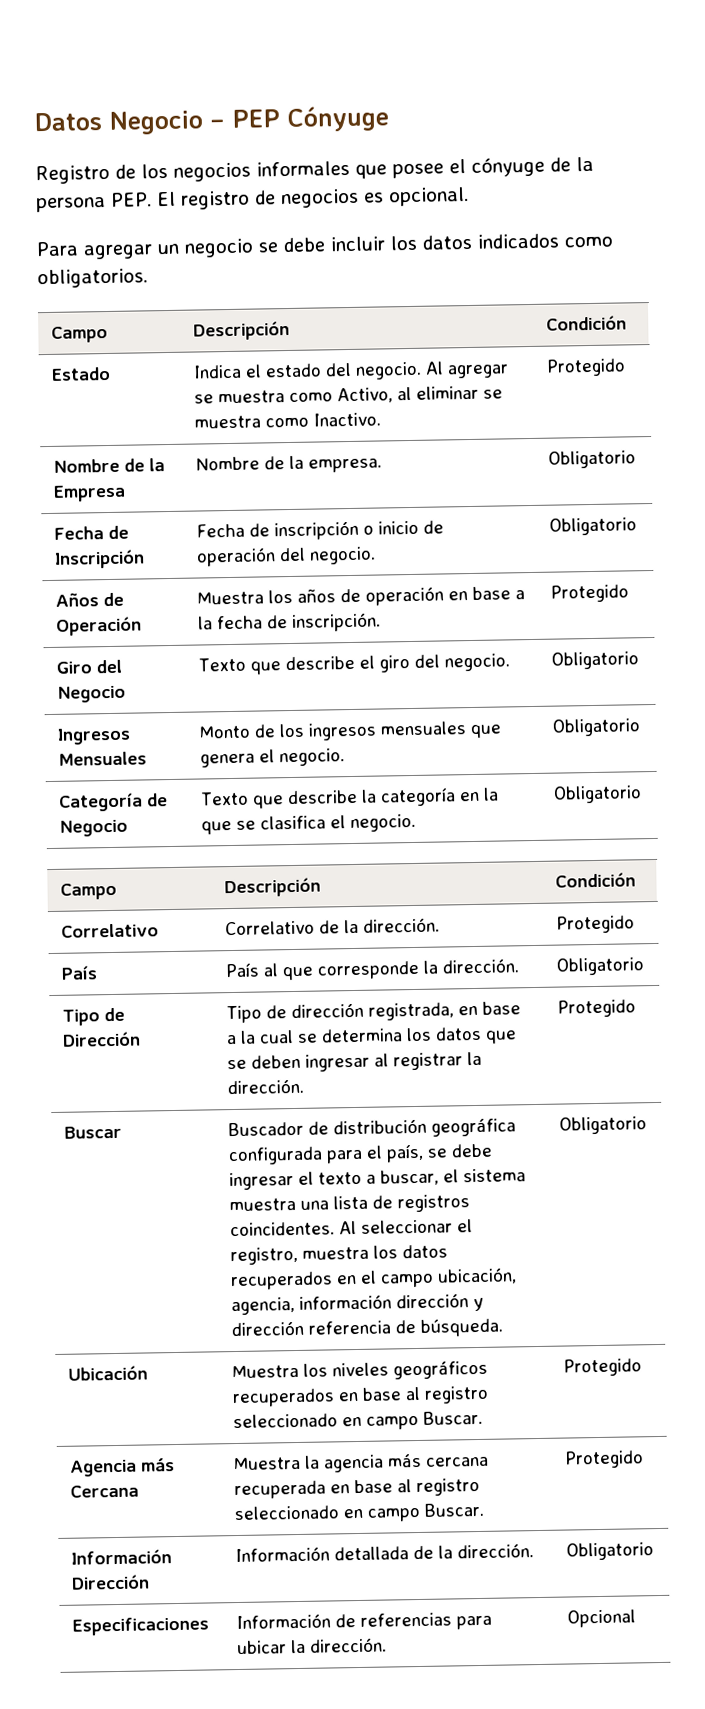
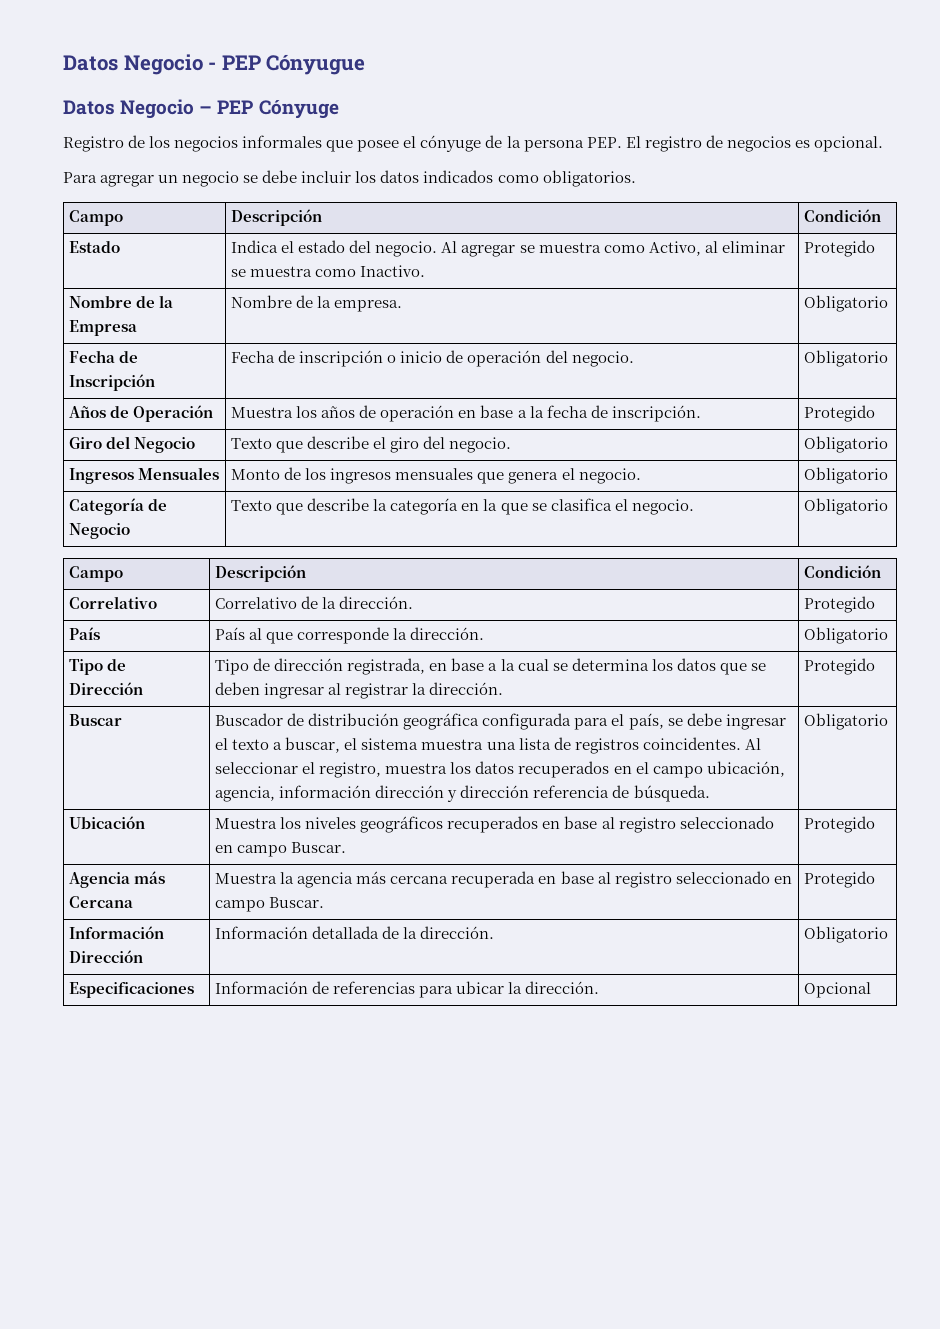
[34,109,280,135] Datos Negocio – PEP -> [63,54,366,75] [63,99,254,119] Datos Negocio - PEP Cónyugue // Datos Negocio – PEP

